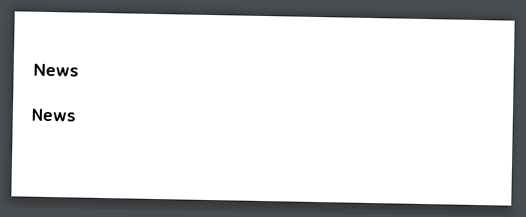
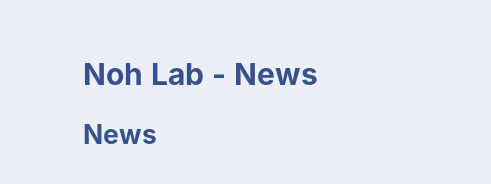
(32, 70) none -> [83,63,227,85] Noh Lab -

